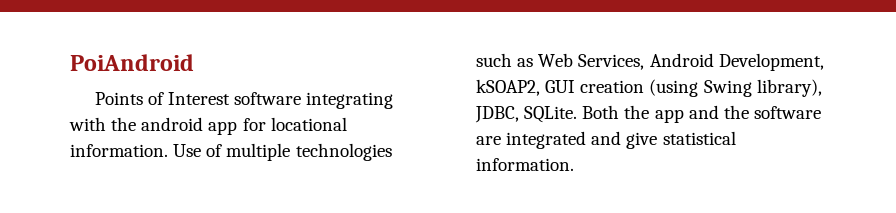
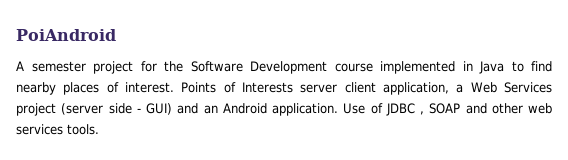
[94,92,394,109] [69,117,347,135] [70,143,392,161] [476,53,824,71] [476,79,822,97] [475,105,821,123] [476,131,736,149] [476,158,574,171] Points of Interest software integrating with the android app for locational information. Use of multiple technologies such as Web Services, Android Development, kSOAP2, GUI creation (using Swing library), JDBC, SQLite. Both the app and the software are integrated and give statistical information. -> [16,61,552,74] [16,82,552,95] [16,103,552,116] [16,124,99,135] A semester project for the Software Development course implemented in Java to find nearby places of interest. Points of Interests server client application, a Web Services project (server side - GUI) and an Android application. Use of JDBC , SOAP and other web services tools.

